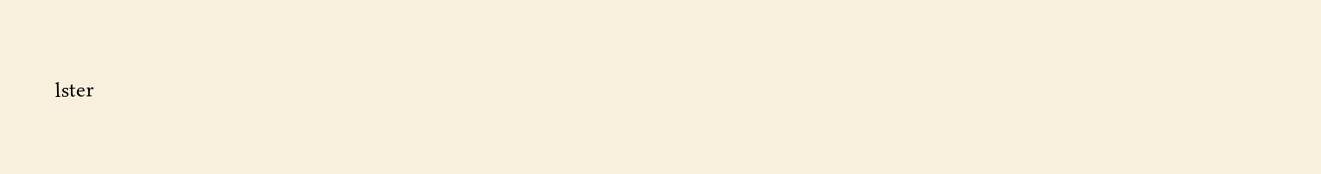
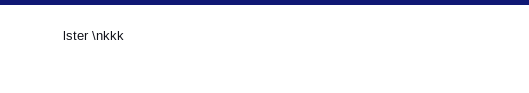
(95, 89) none -> [92,31,124,40] \nkkk

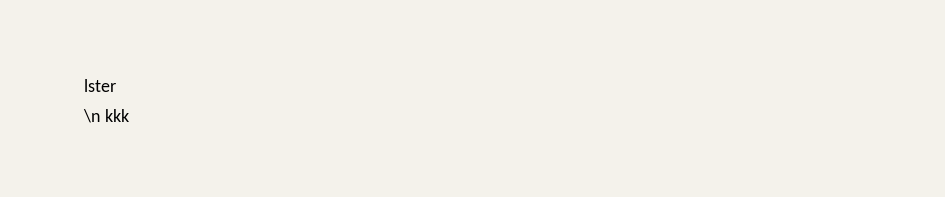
[92,31,124,40] \nkkk -> [83,109,129,123] // \n kkk

